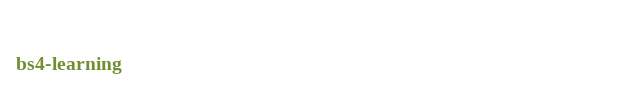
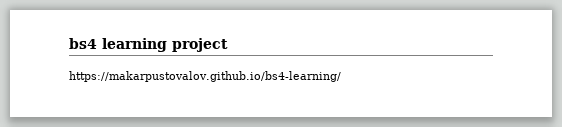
[16,57,122,74] bs4-learning -> [69,38,228,52] [69,71,341,82] bs4 learning project // https://makarpustovalov.github.io/bs4-learning/

